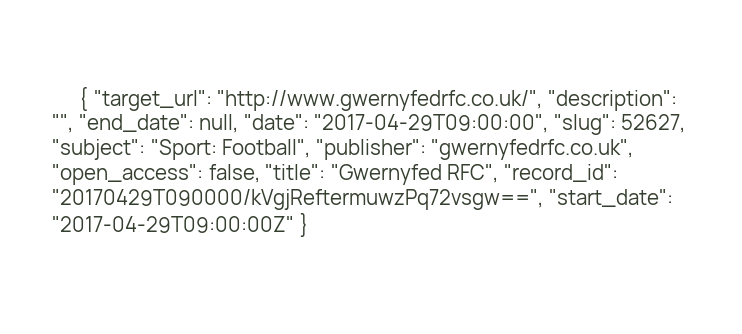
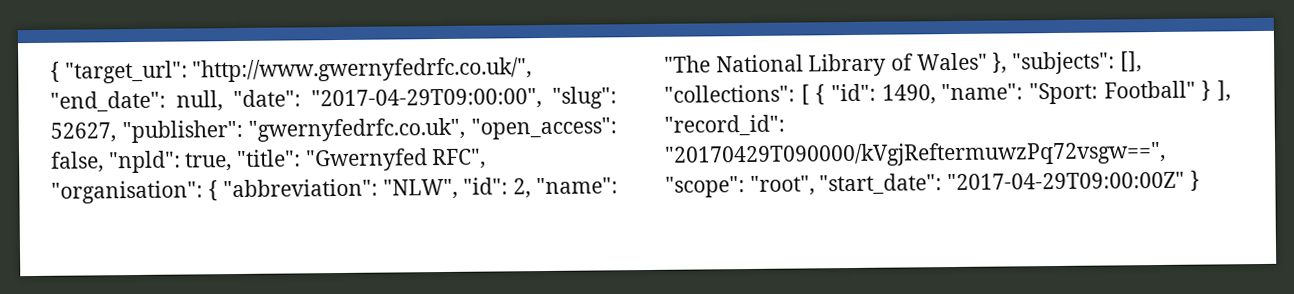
[547,90,677,111] [52,114,73,133] "description": "", -> (533, 70) none
[52,139,311,160] "subject": "Sport: Football", -> (116, 132) none
(260, 173) none -> [108,150,233,174] "npld": true,
[503,164,618,182] [52,189,543,210] "record_id": "20170429T090000/kVgjReftermuwzPq72vsgw==", -> [51,177,618,204] [664,51,1142,77] [664,80,1231,106] [664,114,785,137] [664,140,1166,168] [665,175,815,198] "organisation": { "abbreviation": "NLW", "id": 2, "name": "The National Library of Wales" }, "subjects": [], "collections": [ { "id": 1490, "name": "Sport: Football" } ], "record_id": "20170429T090000/kVgjReftermuwzPq72vsgw==", "scope": "root",

